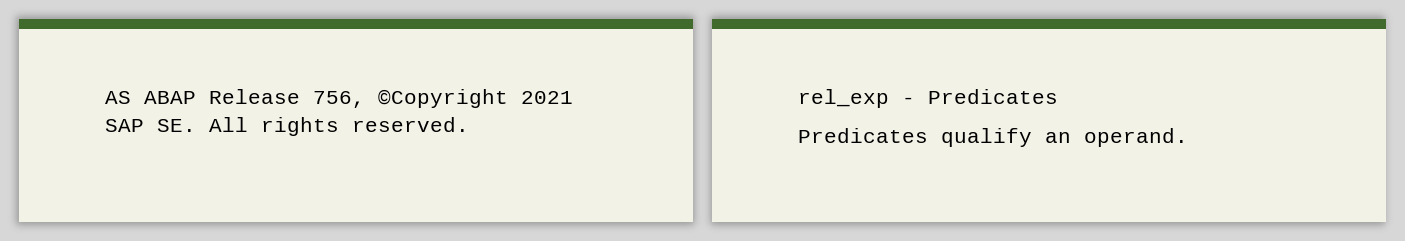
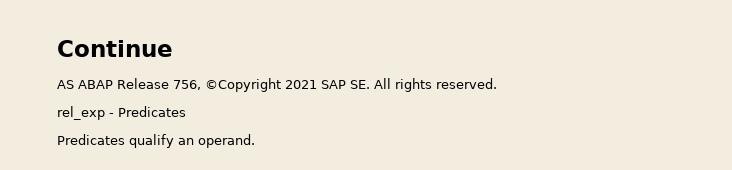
(105, 97) none -> [57,40,173,57] Continue //

